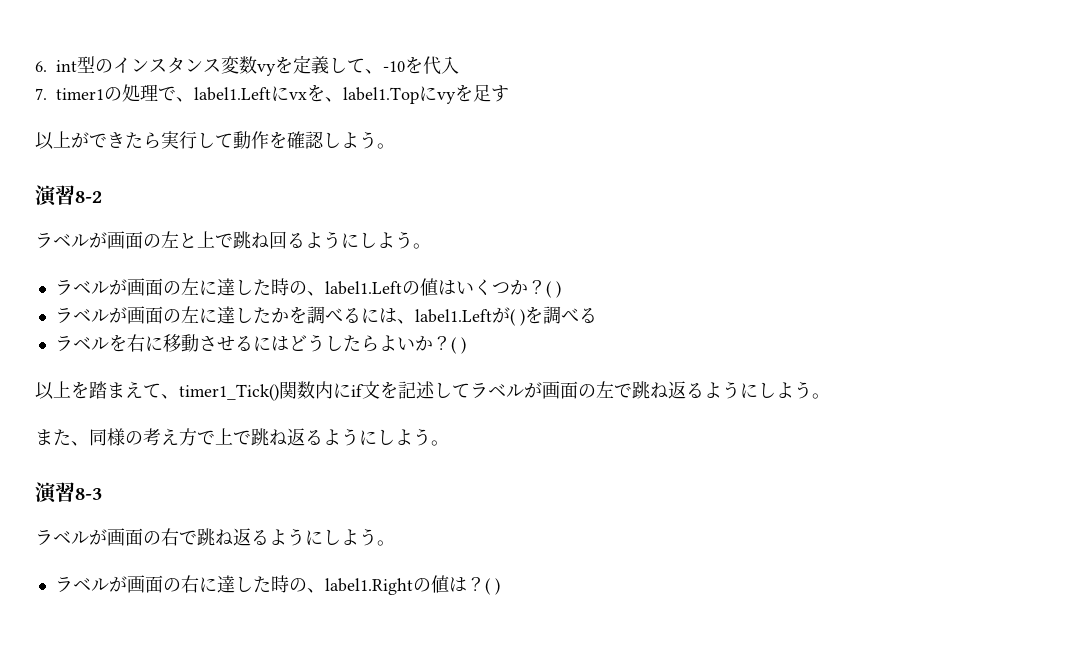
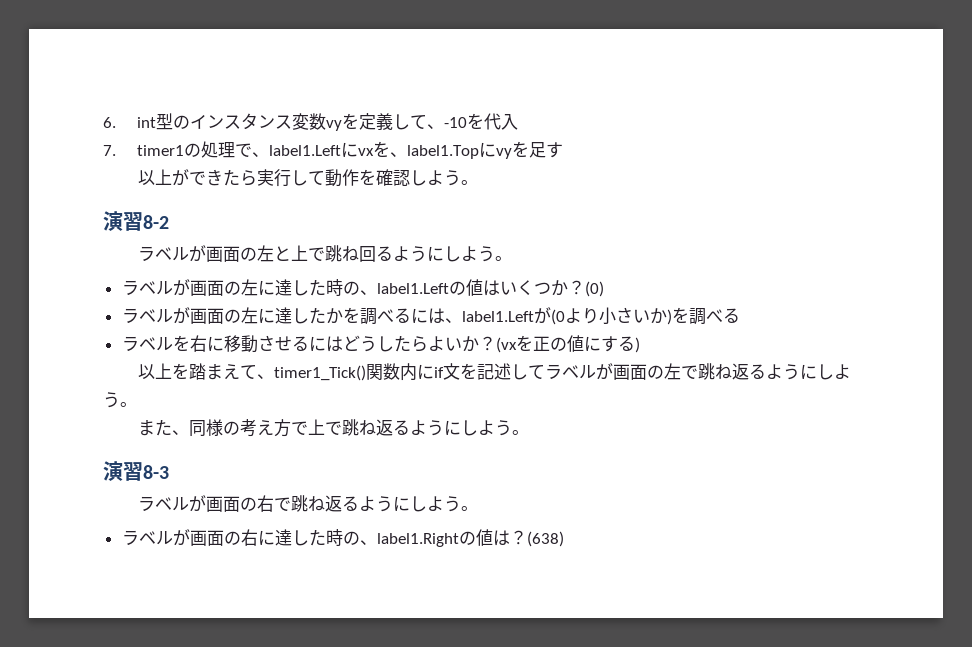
[545,281,561,298] ( ) -> [584,281,604,297] (0)
[509,309,515,326] ( -> [550,307,667,325] (0より小さいか
[450,337,456,354] ( -> [495,335,635,353] (vxを正の値にする
[484,578,500,595] ( ) -> [526,531,564,547] (638)

